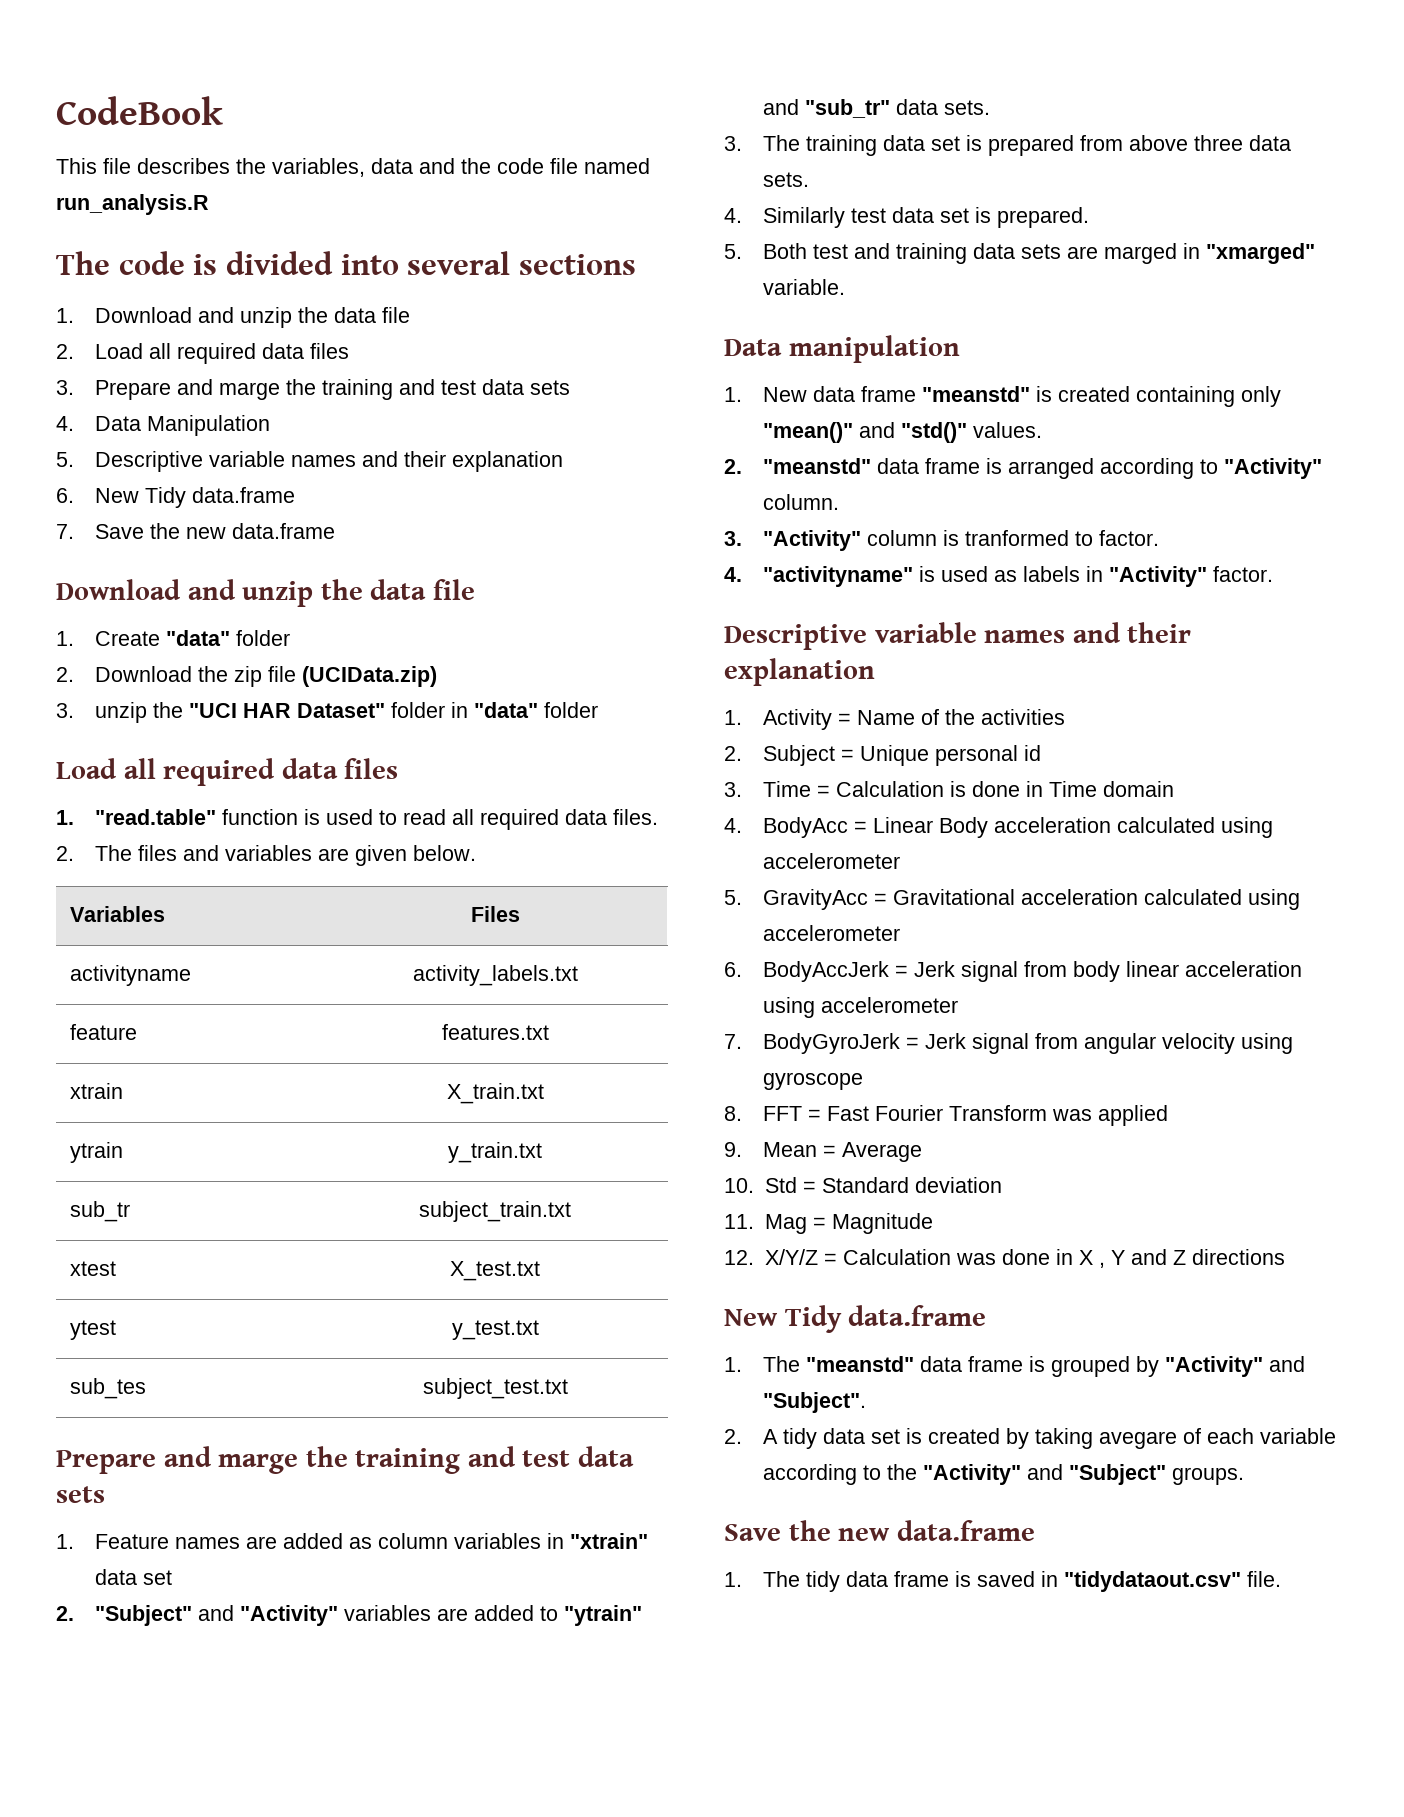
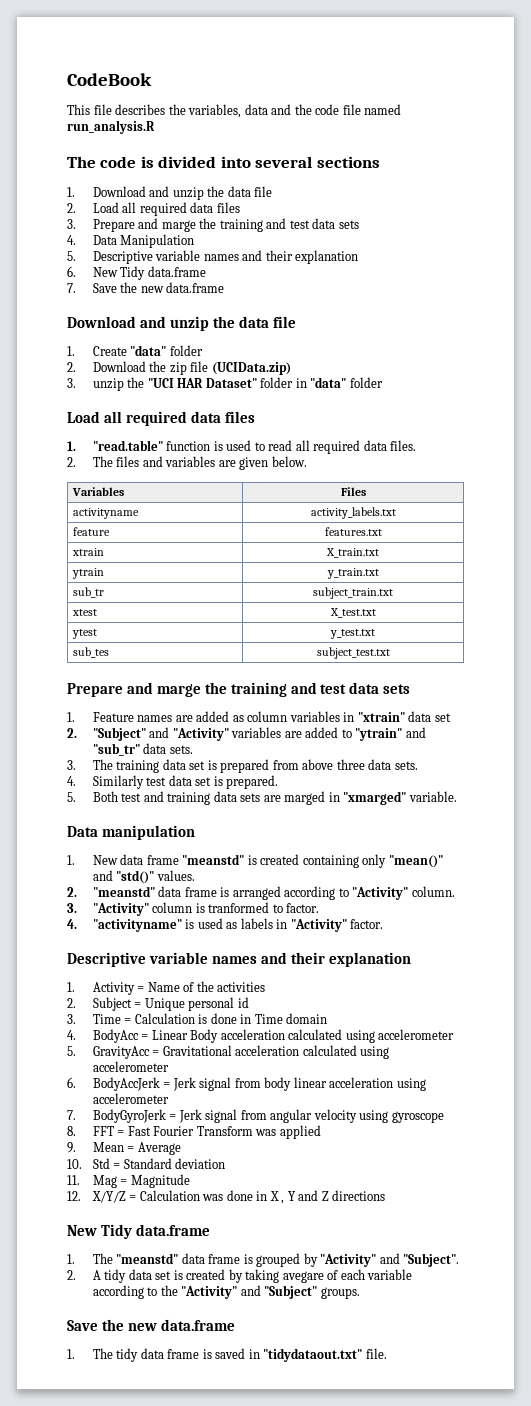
[1063,1571,1241,1592] "tidydataout.csv" -> [263,1348,363,1362] "tidydataout.txt"

